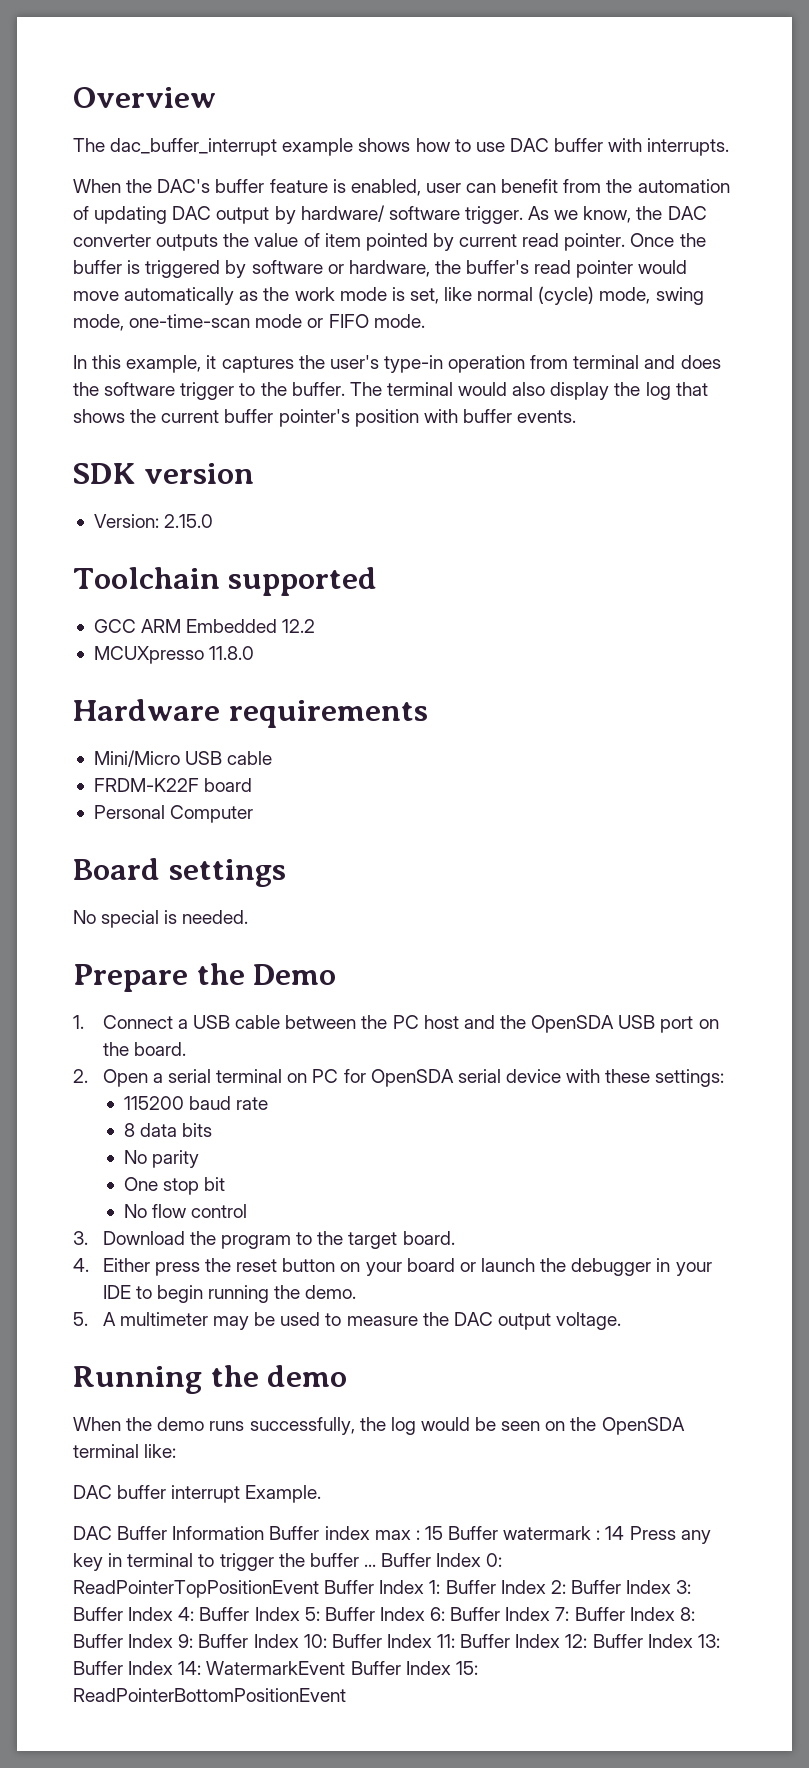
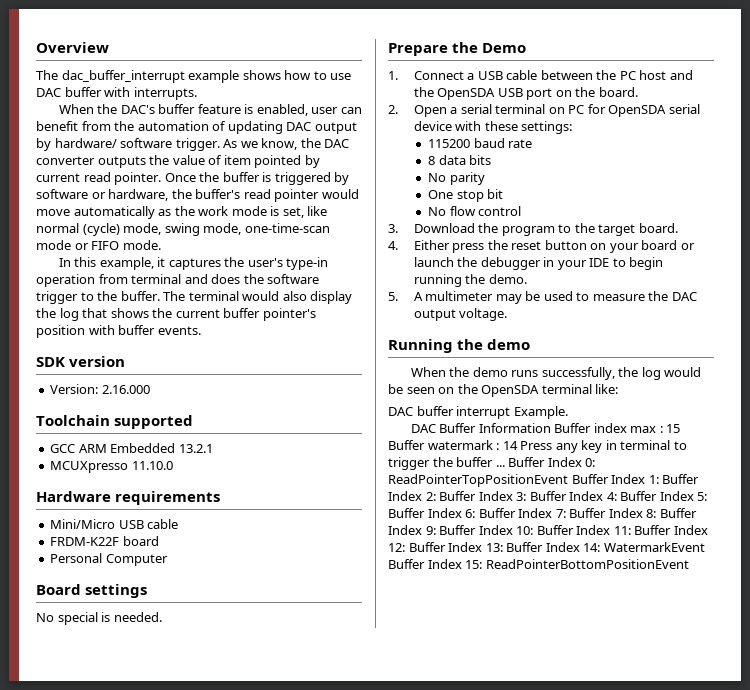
[164,514,214,528] 2.15.0 -> [101,385,150,394] 2.16.000
[282,619,316,633] 12.2 -> [178,444,213,453] 13.2.1
[209,646,255,660] 11.8.0 -> [131,461,173,470] 11.10.0

